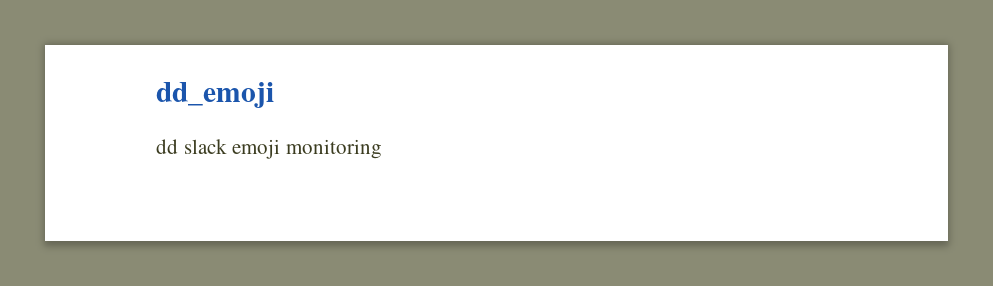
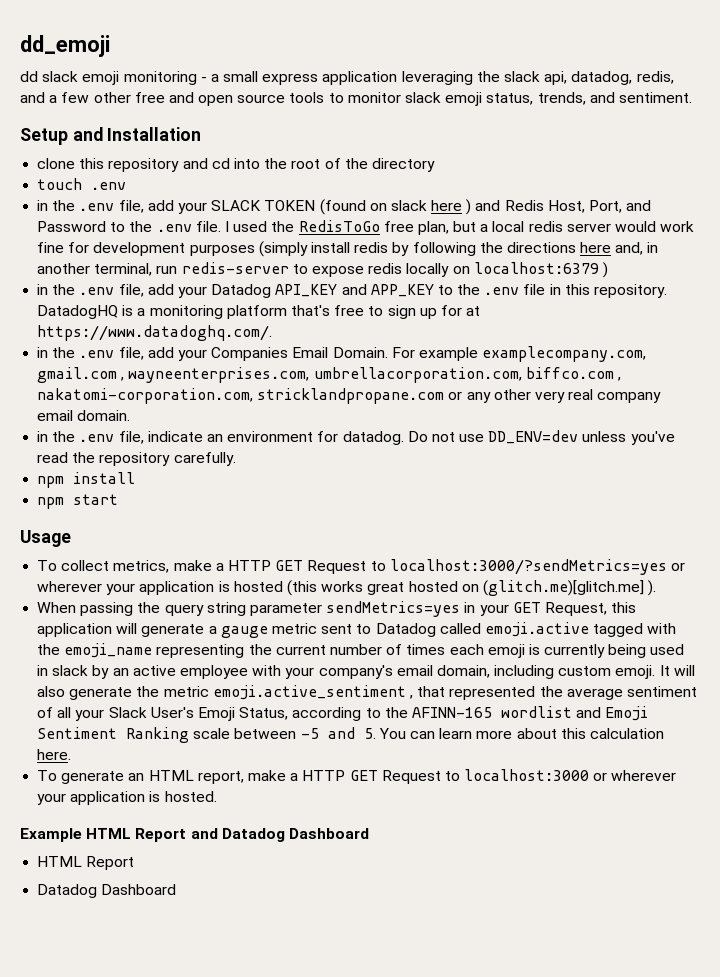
(383, 149) none -> [200,71,674,85] [20,92,692,106] [20,127,202,145] [37,158,435,172] [37,178,127,190] [37,199,652,215] [37,220,695,235] [37,241,659,257] [37,262,608,278] [37,284,668,298] [37,305,481,319] [37,325,273,341] [37,346,647,362] [37,367,621,383] [37,388,662,404] [37,410,131,421] [37,430,675,445] [37,452,236,466] [37,472,136,488] [37,494,119,509] [20,530,71,547] [37,559,685,575] [37,580,657,596] [37,601,637,617] [37,622,677,638] [37,643,685,658] [37,665,695,679] [37,685,697,700] [37,706,649,721] [37,727,664,743] [37,749,72,760] [37,769,677,784] [37,791,217,805] [20,828,369,842] [37,856,135,870] [37,884,177,898] - a small express application leveraging the slack api, datadog, redis, and a few other free and open source tools to monitor slack emoji status, trends, and sentiment. // Setup and Installation // clone this repository and cd into the root of the directory // touch .env // in the .env file, add your SLACK TOKEN (found on slack here ) and Redis Host, Port, and Password to the .env file. I used the RedisToGo free plan, but a local redis server would work fine for development purposes (simply install redis by following the directions here and, in another terminal, run redis-server to expose redis locally on localhost:6379 ) // in the .env file, add your Datadog API_KEY and APP_KEY to the .env file in this repository. DatadogHQ is a monitoring platform that's free to sign up for at https://www.datadoghq.com/. // in the .env file, add your Companies Email Domain. For example examplecompany.com, gmail.com , wayneenterprises.com, umbrellacorporation.com, biffco.com , nakatomi-corporation.com, stricklandpropane.com or any other very real company email domain. // in the .env file, indicate an environment for datadog. Do not use DD_ENV=dev unless you've read the repository carefully. // npm install // npm start // Usage // To collect metrics, make a HTTP GET Request to localhost:3000/?sendMetrics=yes or wherever your application is hosted (this works great hosted on (glitch.me)[glitch.me] ). // When passing the query string parameter sendMetrics=yes in your GET Request, this application will generate a gauge metric sent to Datadog called emoji.active tagged with the emoji_name representing the current number of times each emoji is currently being used in slack by an active employee with your company's email domain, including custom emoji. It will also generate the metric emoji.active_sentiment , that represented the average sentiment of all your Slack User's Emoji Status, according to the AFINN-165 wordlist and Emoji Sentiment Ranking scale between -5 and 5. You can learn more about this calculation here. // To generate an HTML report, make a HTTP GET Request to localhost:3000 or wherever your application is hosted. // Example HTML Report and Datadog Dashboard // HTML Report // Datadog Dashboard

